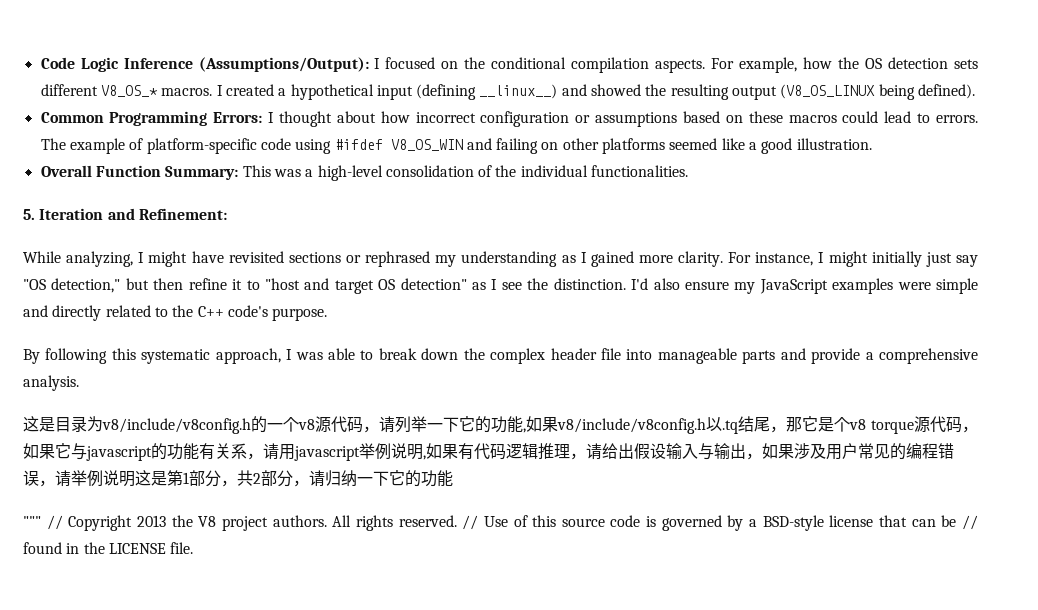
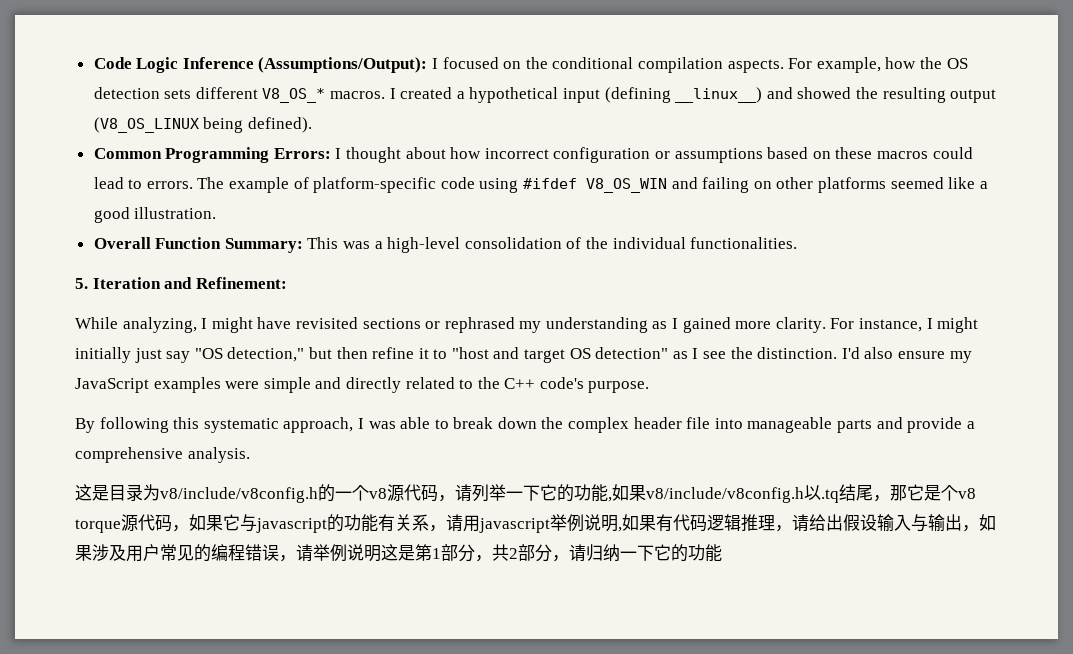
[23,515,979,531] [23,542,194,554] // """ // Copyright 2013 the V8 project authors. All rights reserved. // Use of this source code is governed by a BSD-style license that can be // found in the LICENSE file. -> (722, 553) none

